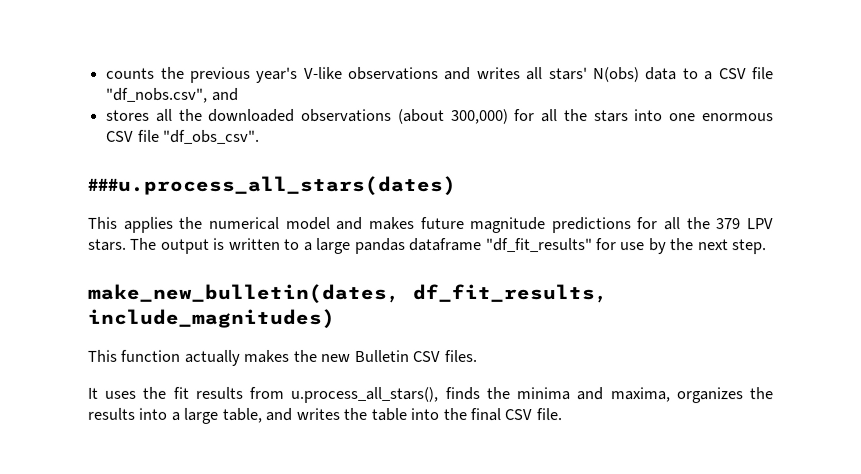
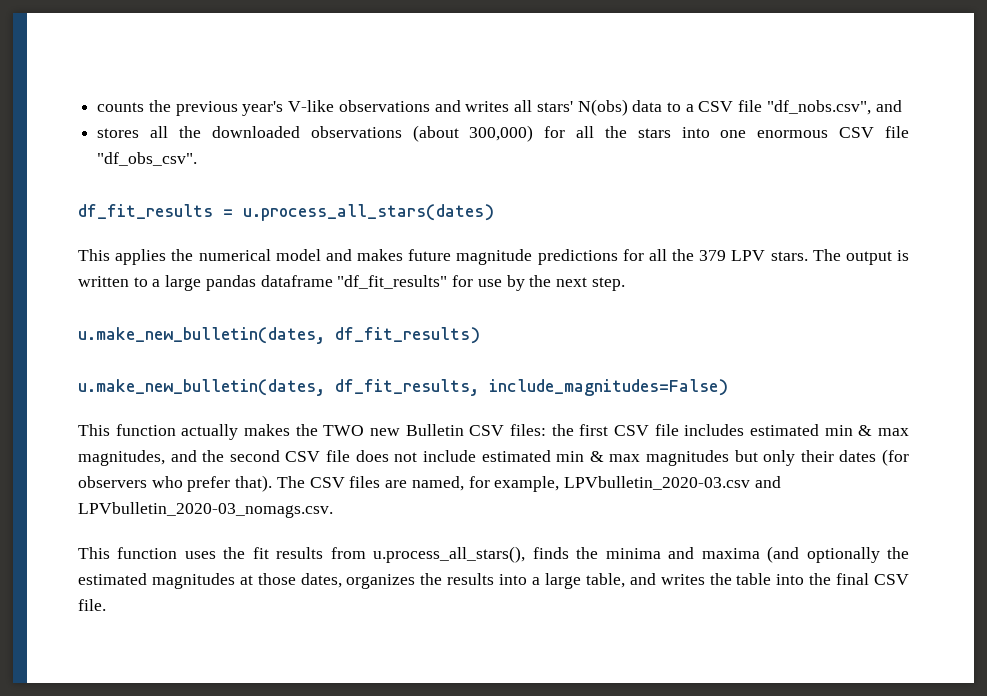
[88,175,457,196] ###u.process_all_stars(dates) -> [78,204,494,221] df_fit_results = u.process_all_stars(dates)
[87,283,608,304] [87,308,335,328] make_new_bulletin(dates, df_fit_results, include_magnitudes) -> [78,327,480,344] [78,379,728,396] u.make_new_bulletin(dates, df_fit_results) // u.make_new_bulletin(dates, df_fit_results, include_magnitudes=False)
(317, 355) none -> [323,425,365,436] TWO
[443,350,477,363] [87,387,98,399] files. // It -> [510,424,909,436] [78,449,909,466] [78,475,781,492] [78,502,333,518] [78,547,178,559] files: the first CSV file includes estimated min & max magnitudes, and the second CSV file does not include estimated min & max magnitudes but only their dates (for observers who prefer that). The CSV files are named, for example, LPVbulletin_2020-03.csv and LPVbulletin_2020-03_nomags.csv. // This function
[609,387,670,403] maxima, -> [701,546,910,563] [78,573,342,589] maxima (and optionally the estimated magnitudes at those dates,

